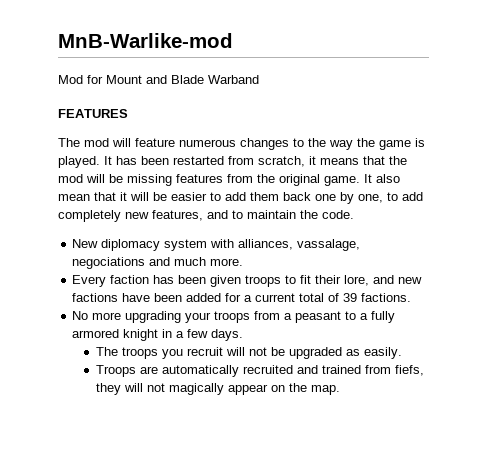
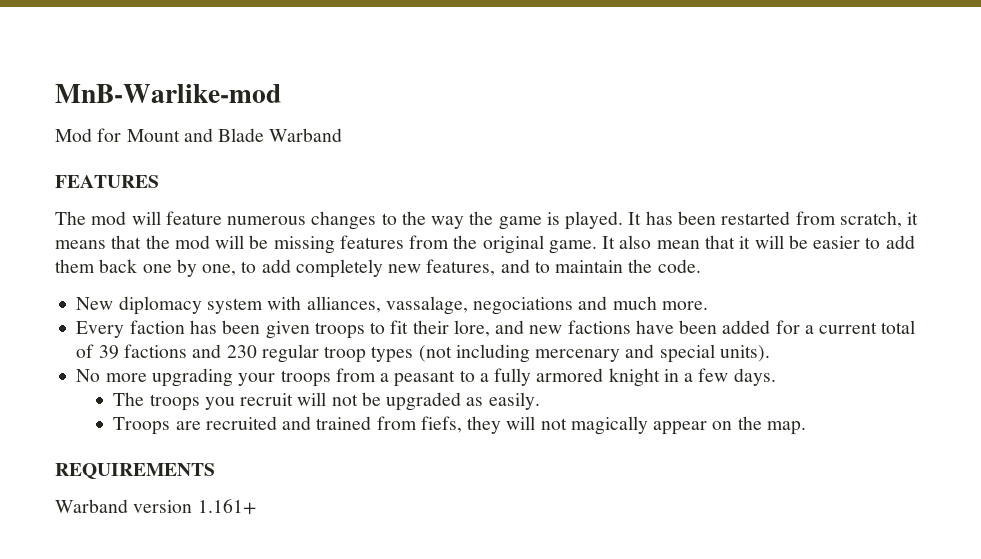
[361,293,412,302] factions. -> [123,344,770,363] factions and 230 regular troop types (not including mercenary and special units).
[161,365,239,377] automatically -> (201, 425) none
(340, 390) none -> [55,463,215,479] [55,499,256,515] // REQUIREMENTS // Warband version 1.161+

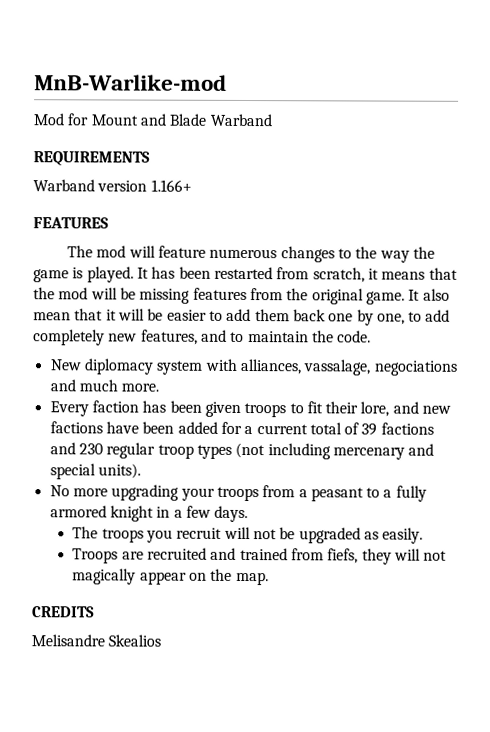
(343, 135) none -> [33,151,150,166] [33,179,192,192] // REQUIREMENTS // Warband version 1.166+
[55,463,215,479] [55,499,256,515] REQUIREMENTS // Warband version 1.161+ -> [31,606,95,618] [31,634,162,647] CREDITS // Melisandre Skealios

